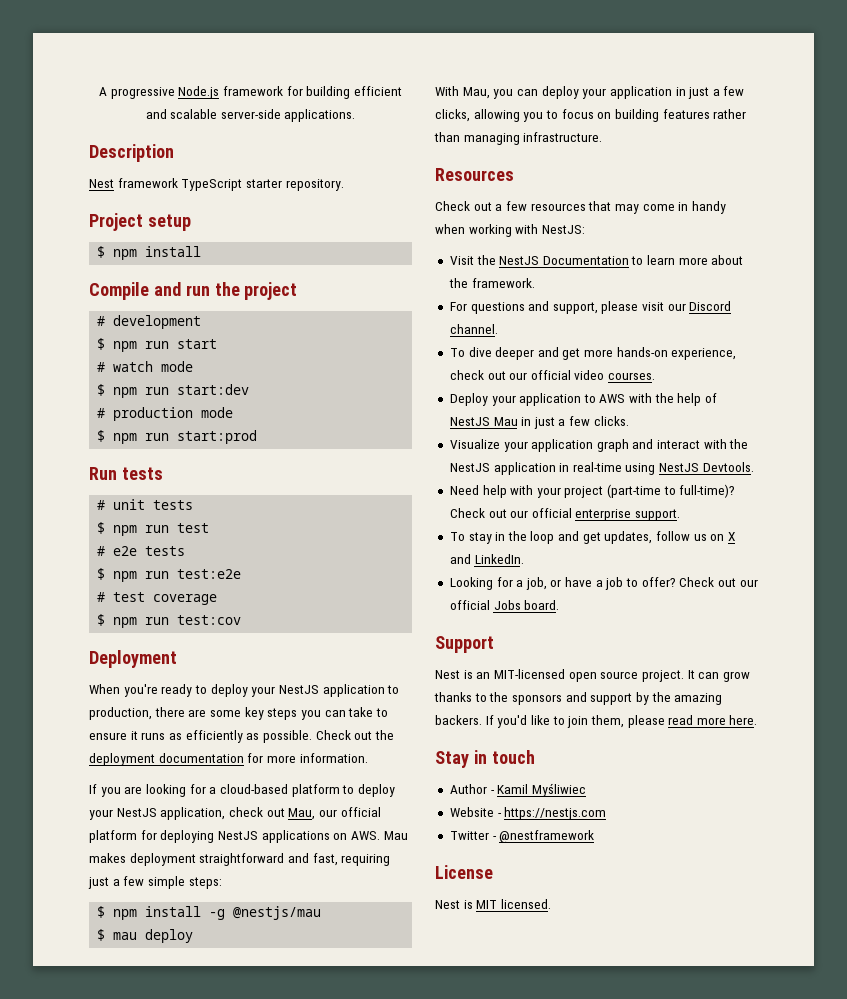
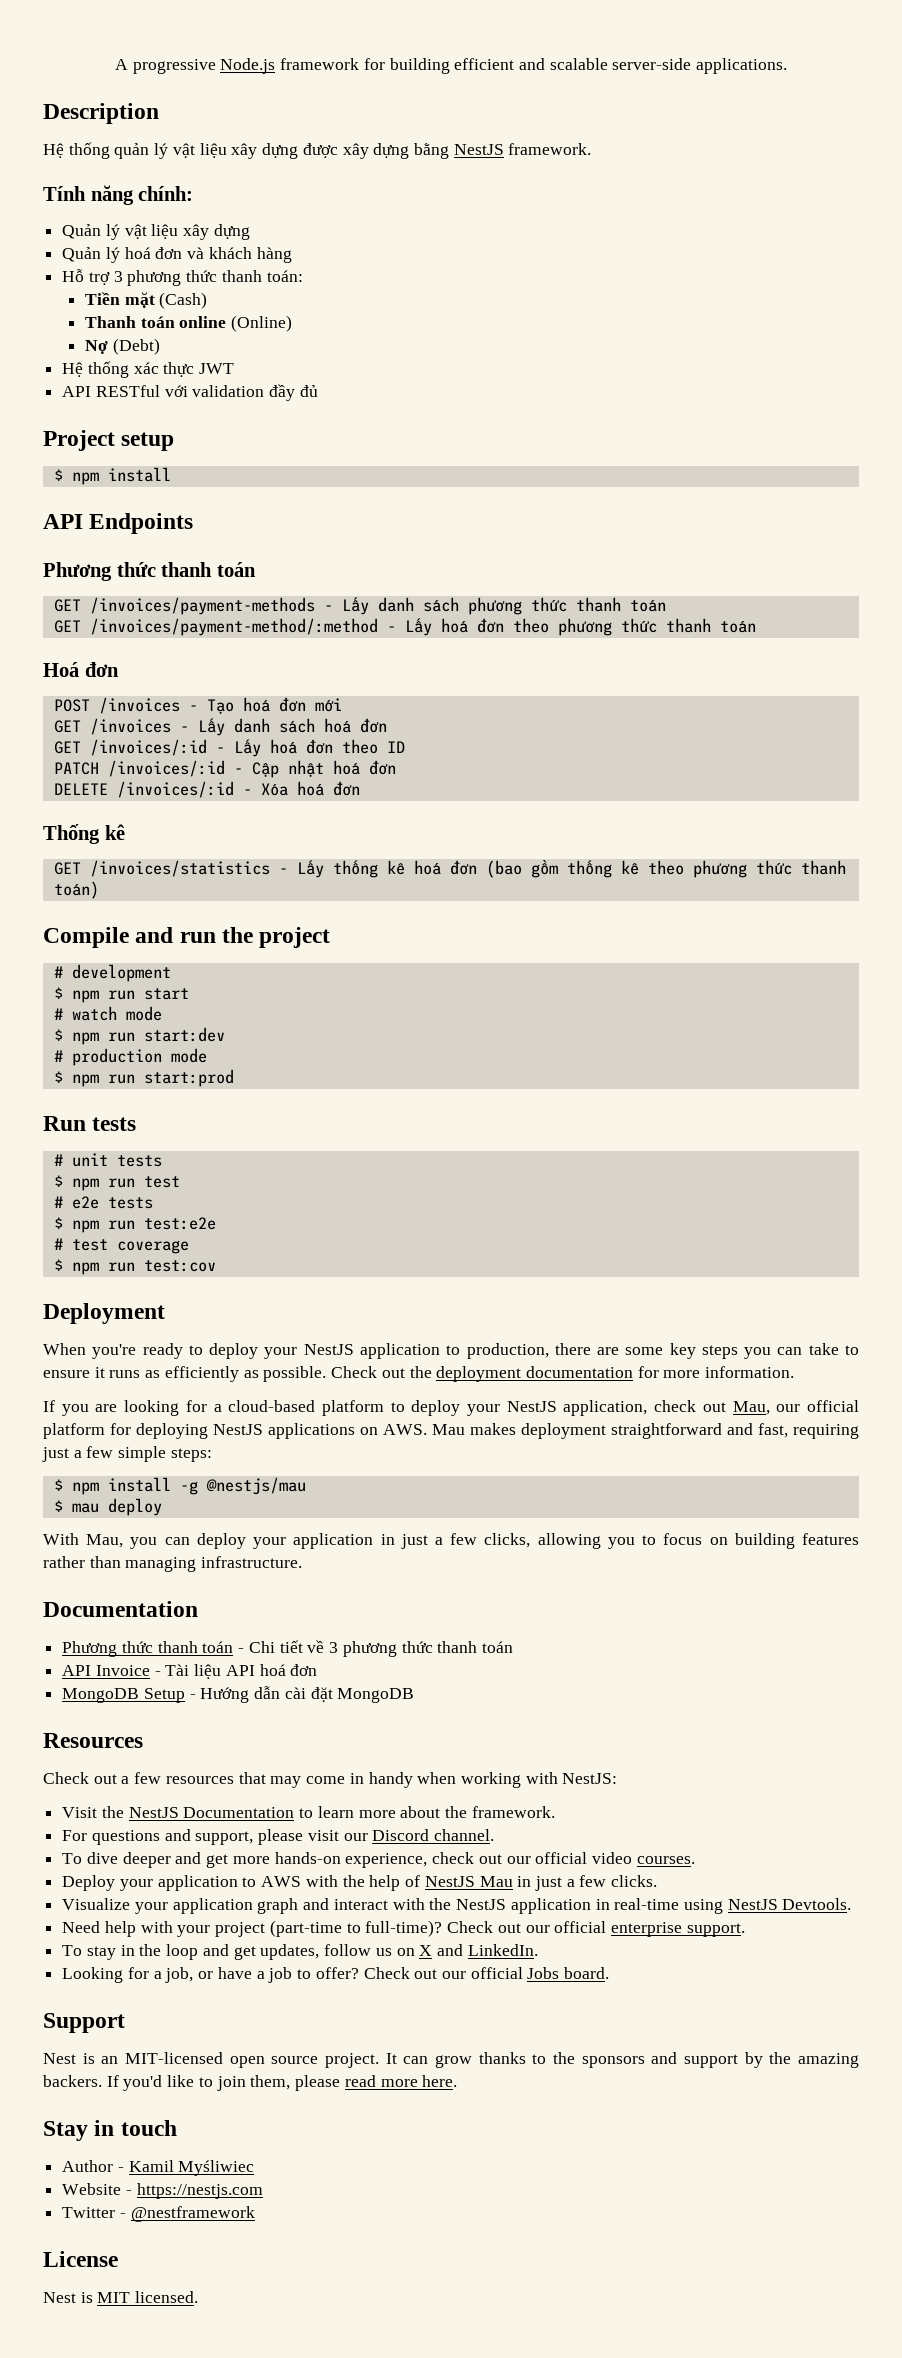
[89,178,344,191] Nest framework TypeScript starter repository. -> [43,142,592,159] [43,185,194,205] [62,224,250,240] [62,247,292,263] [62,269,303,286] [84,292,208,309] [84,315,293,332] [84,338,160,355] [62,361,235,378] [62,384,318,401] Hệ thống quản lý vật liệu xây dựng được xây dựng bằng NestJS framework. // Tính năng chính: // Quản lý vật liệu xây dựng // Quản lý hoá đơn và khách hàng // Hỗ trợ 3 phương thức thanh toán: // Tiền mặt (Cash) // Thanh toán online (Online) // Nợ (Debt) // Hệ thống xác thực JWT // API RESTful với validation đầy đủ
(202, 251) none -> [43,513,194,534] [43,562,256,581] [53,597,666,615] [53,618,756,636] [43,662,119,677] [53,697,342,714] [53,718,387,736] [53,739,405,757] [53,760,396,778] [53,781,360,798] [43,824,125,844] [53,860,846,878] [53,881,99,899] // API Endpoints // Phương thức thanh toán // GET /invoices/payment-methods - Lấy danh sách phương thức thanh toán // GET /invoices/payment-method/:method - Lấy hoá đơn theo phương thức thanh toán // Hoá đơn // POST /invoices - Tạo hoá đơn mới // GET /invoices - Lấy danh sách hoá đơn // GET /invoices/:id - Lấy hoá đơn theo ID // PATCH /invoices/:id - Cập nhật hoá đơn // DELETE /invoices/:id - Xóa hoá đơn // Thống kê // GET /invoices/statistics - Lấy thống kê hoá đơn (bao gồm thống kê theo phương thức thanh toán)
(603, 137) none -> [43,1601,198,1617] [62,1640,513,1657] [62,1664,318,1679] [62,1686,415,1703] // Documentation // Phương thức thanh toán - Chi tiết về 3 phương thức thanh toán // API Invoice - Tài liệu API hoá đơn // MongoDB Setup - Hướng dẫn cài đặt MongoDB

